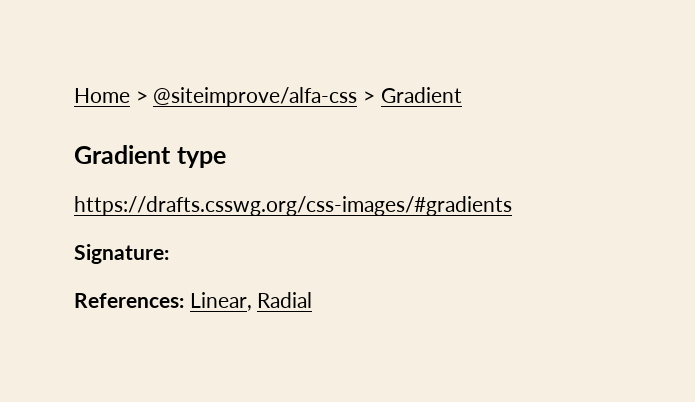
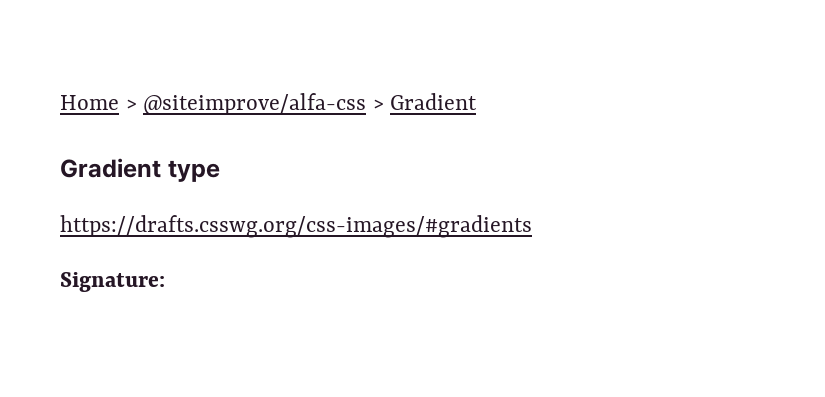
[74,292,313,311] // References: Linear, Radial -> (165, 282) none

